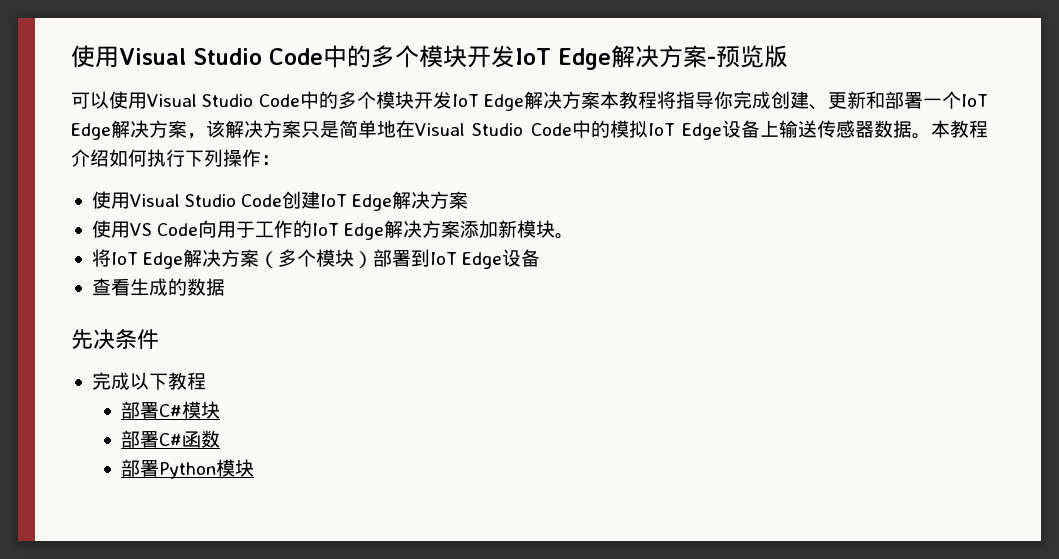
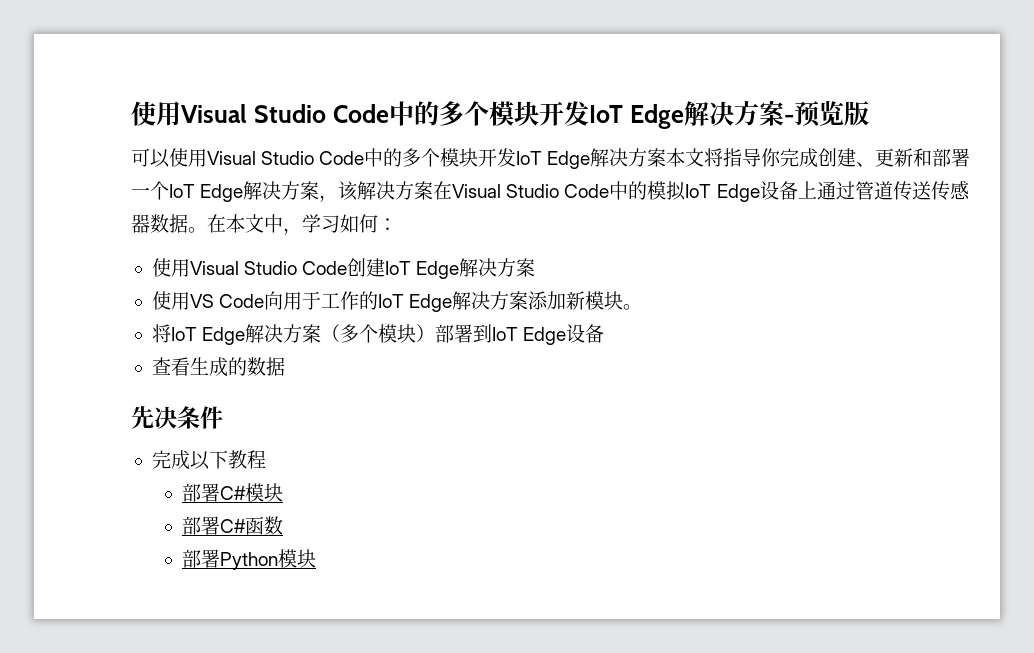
[619,91,658,109] 教程 -> [685,148,705,167] 文
[301,120,396,138] 只是简单地 -> (434, 190) none
[779,120,798,138] 输 -> [816,181,912,200] 通过管道传
[931,120,988,138] [71,149,261,167] 本教程介绍如何执行下列操作 -> [207,214,378,235] 在本文中，学习如何

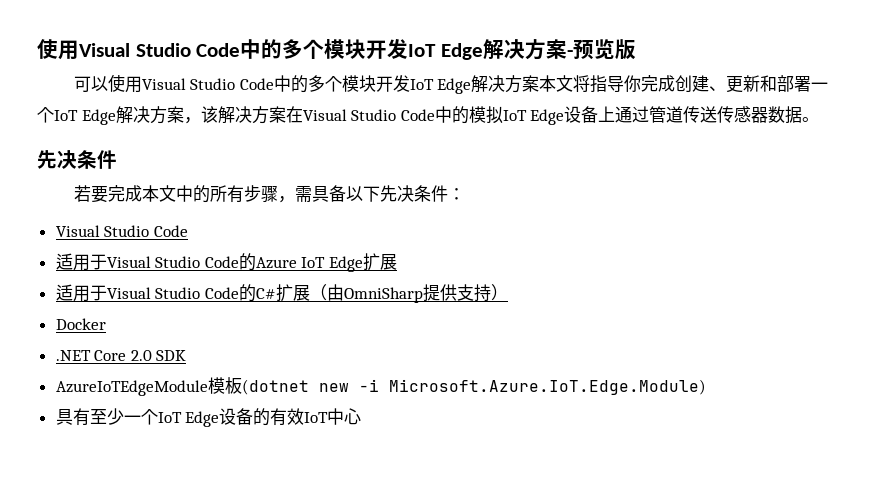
[207,214,397,235] [151,258,536,279] [151,291,643,312] [151,324,605,345] [151,357,285,377] [131,406,223,429] [151,450,266,470] [181,483,283,502] [181,516,283,535] [181,549,316,570] 在本文中，学习如何： // 使用Visual Studio Code创建IoT Edge解决方案 // 使用VS Code向用于工作的IoT Edge解决方案添加新模块。 // 将IoT Edge解决方案（多个模块）部署到IoT Edge设备 // 查看生成的数据 // 先决条件 // 完成以下教程 // 部署C#模块 // 部署C#函数 // 部署Python模块 -> [37,150,117,169] [73,185,465,203] [55,225,188,237] [55,253,398,272] [55,284,508,303] [55,318,106,330] [55,350,187,361] [55,377,706,396] [55,408,362,427] // 先决条件 // 若要完成本文中的所有步骤，需具备以下先决条件： // Visual Studio Code // 适用于Visual Studio Code的Azure IoT Edge扩展 // 适用于Visual Studio Code的C#扩展（由OmniSharp提供支持） // Docker // .NET Core 2.0 SDK // AzureIoTEdgeModule模板(dotnet new -i Microsoft.Azure.IoT.Edge.Module) // 具有至少一个IoT Edge设备的有效IoT中心

